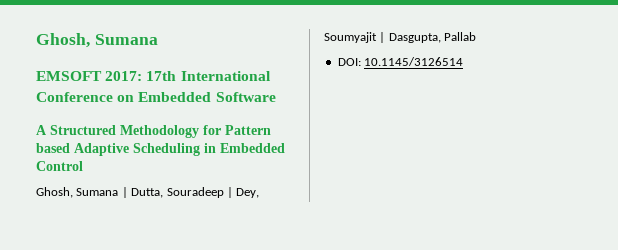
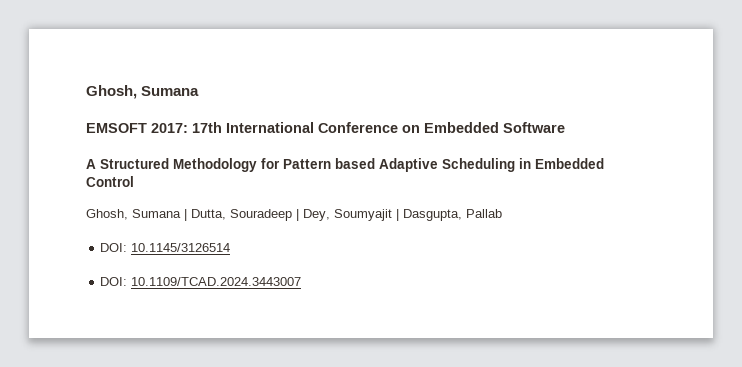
(464, 61) none -> [100,277,302,286] // DOI: 10.1109/TCAD.2024.3443007

